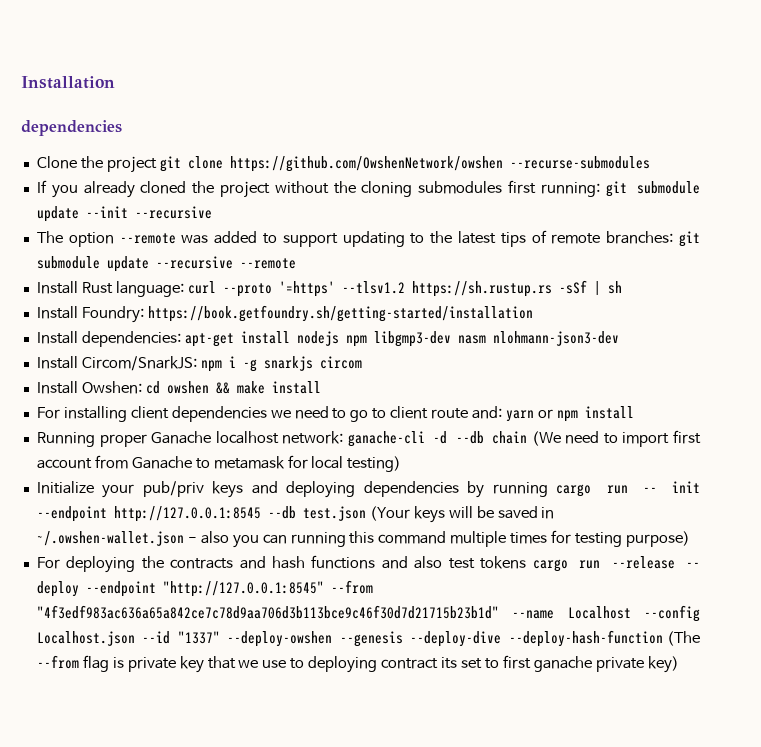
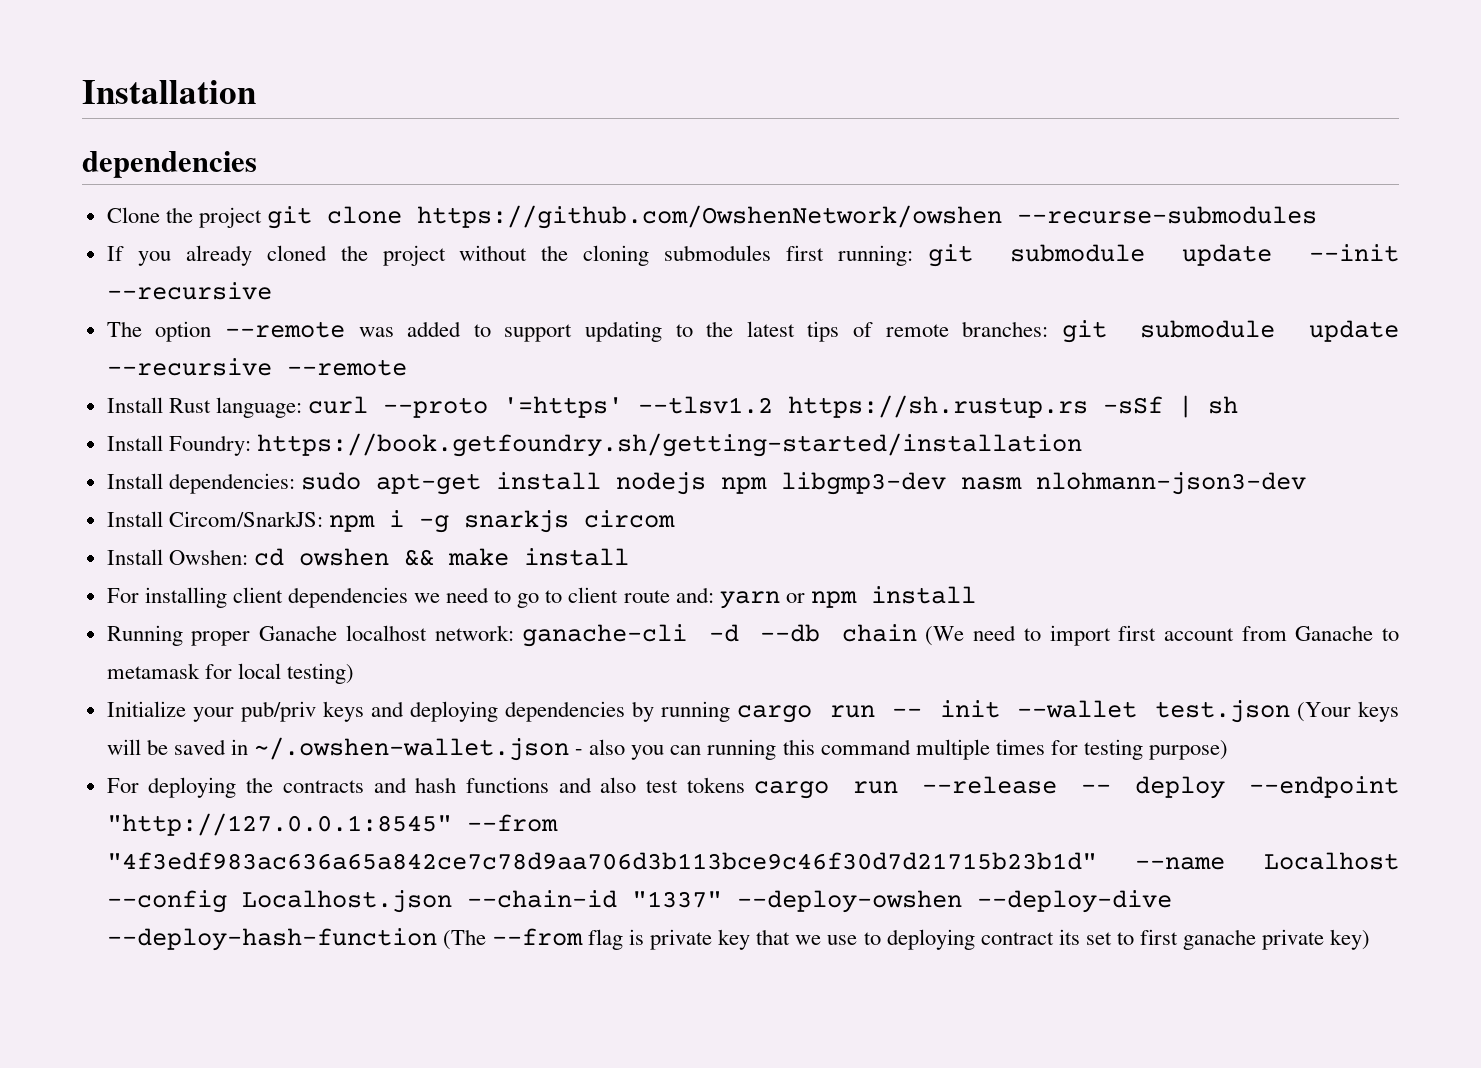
(181, 339) none -> [300,472,361,490] sudo
[36,506,296,522] --endpoint http://127.0.0.1:8545 --db -> [1017,700,1138,718] --wallet
[142,631,171,644] --id -> [466,890,617,908] --chain-id
[339,631,403,647] --genesis -> (962, 901) none

